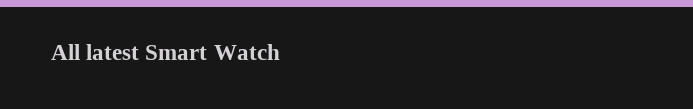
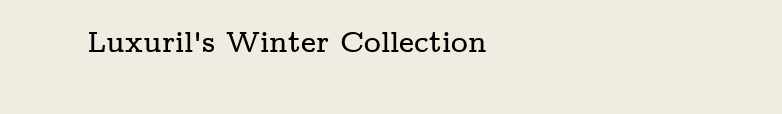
[51,44,280,60] All latest Smart Watch -> [87,32,487,52] Luxuril's Winter Collection

